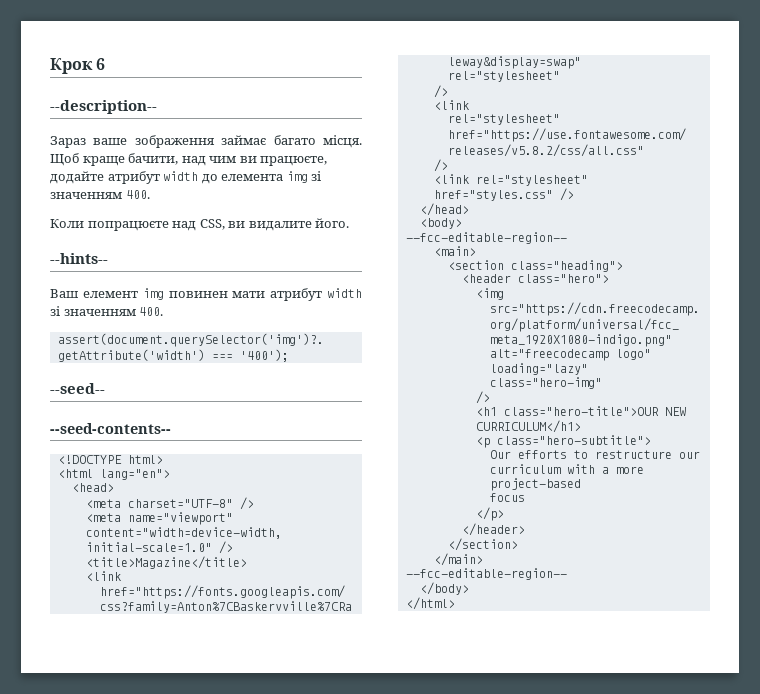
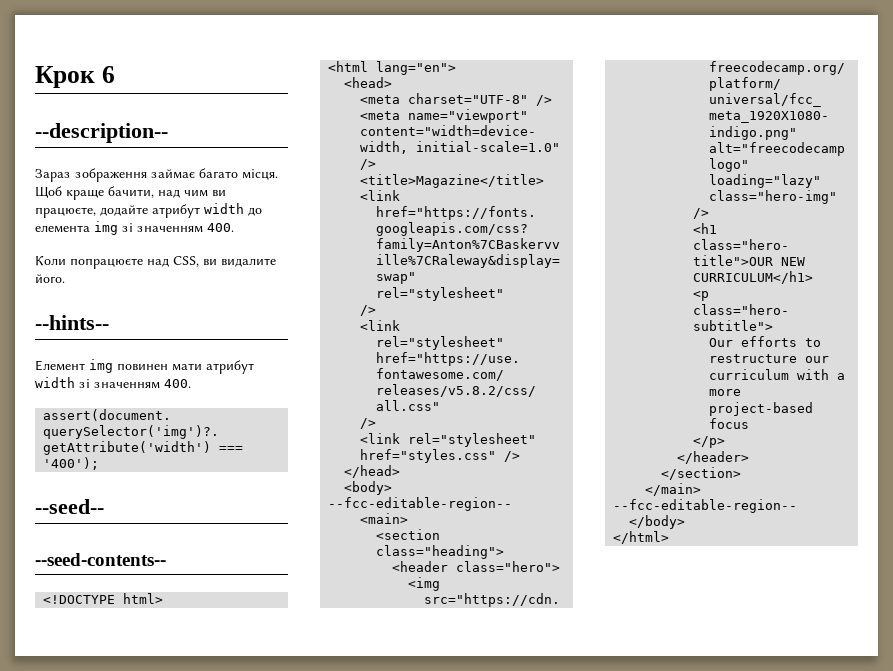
[93,138,128,145] ваше -> (71, 175) none
[50,289,138,298] Ваш елемент -> [35,360,85,371] Елемент

